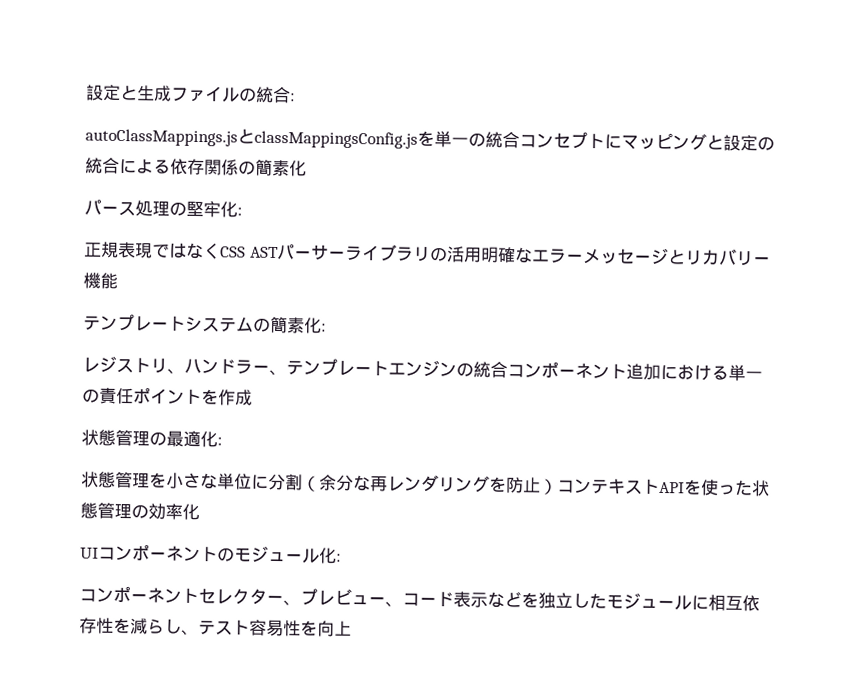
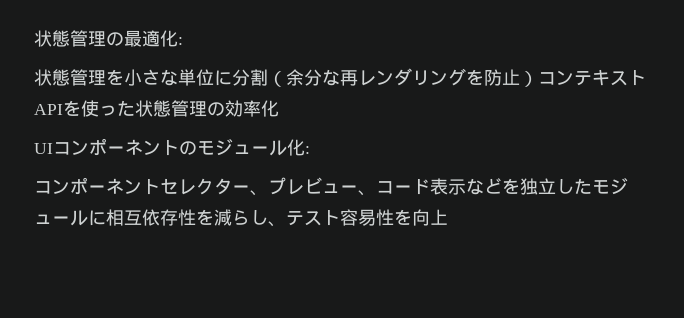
[86,84,295,104] [85,128,775,152] [85,157,307,177] [84,199,242,218] [84,241,771,267] [83,272,118,289] [83,313,326,334] [82,355,763,382] [82,387,253,406] 設定と生成ファイルの統合: // autoClassMappings.jsとclassMappingsConfig.jsを単一の統合コンセプトにマッピングと設定の統合による依存関係の簡素化 // パース処理の堅牢化: // 正規表現ではなくCSS ASTパーサーライブラリの活用明確なエラーメッセージとリカバリー機能 // テンプレートシステムの簡素化: // レジストリ、ハンドラー、テンプレートエンジンの統合コンポーネント追加における単一の責任ポイントを作成 // -> (34, 38) none

